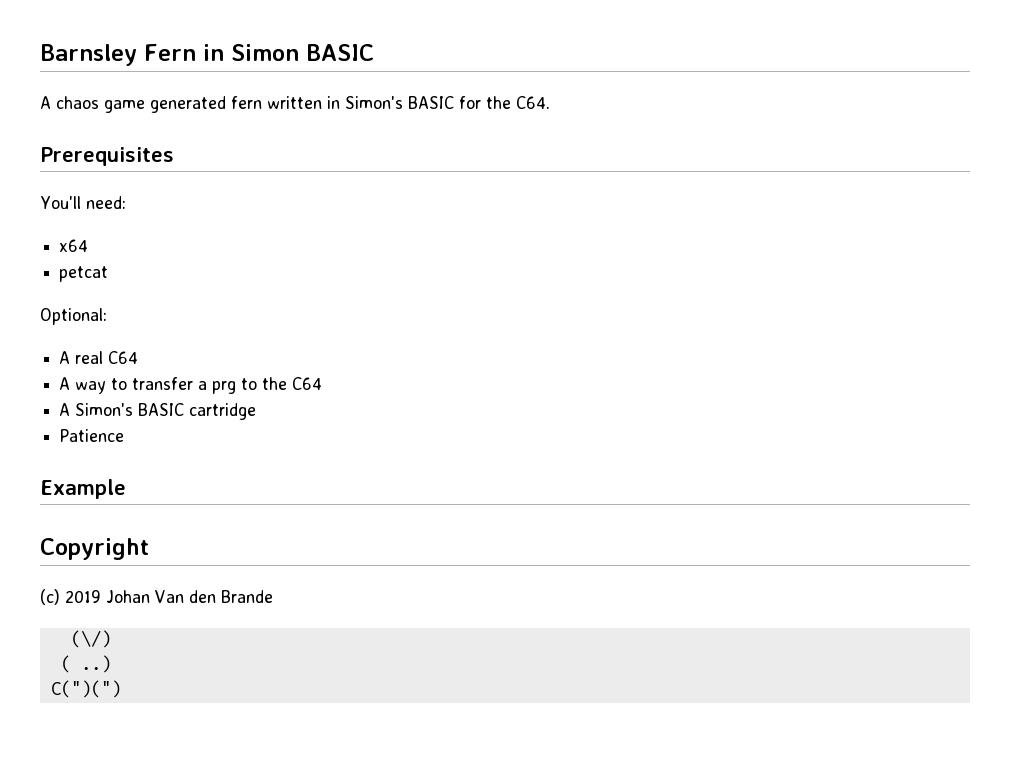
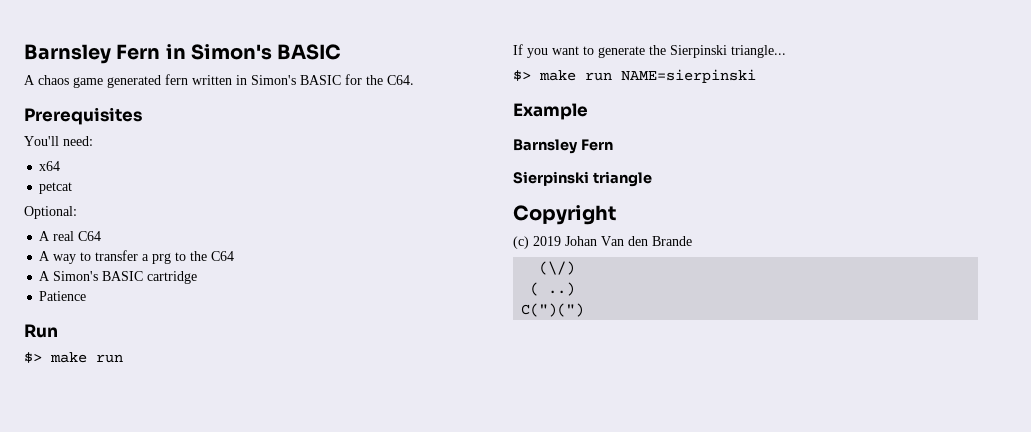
[230,44,299,61] Simon -> [190,44,272,60] Simon's
[40,479,126,499] Example -> [24,324,58,338] [24,352,123,363] [513,44,786,58] [513,69,756,83] [513,103,588,120] [513,139,613,154] [513,171,652,187] Run // $> make run // If you want to generate the Sierpinski triangle... // $> make run NAME=sierpinski // Example // Barnsley Fern // Sierpinski triangle

